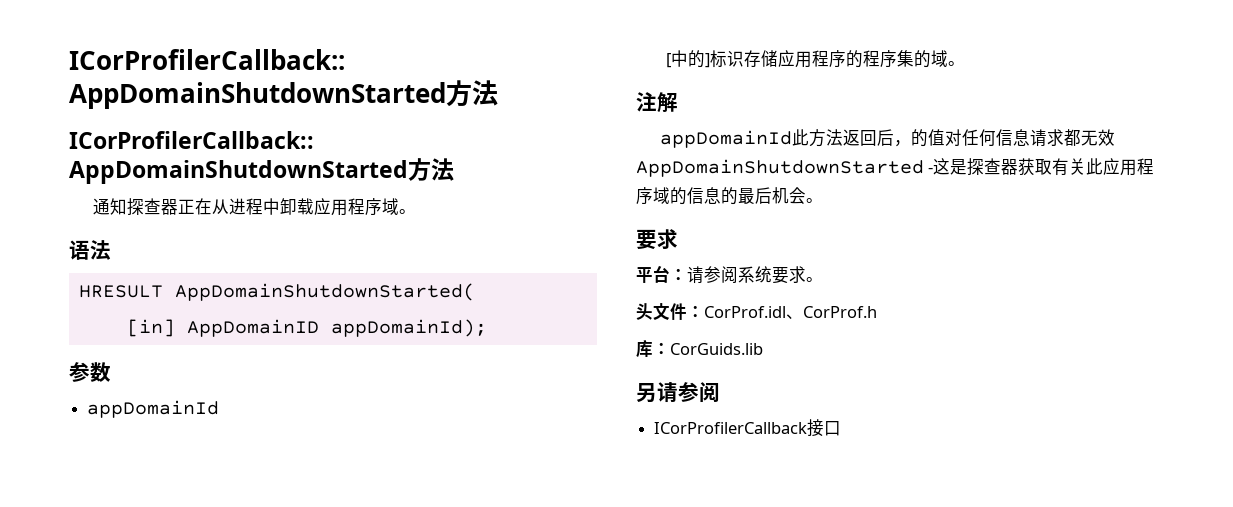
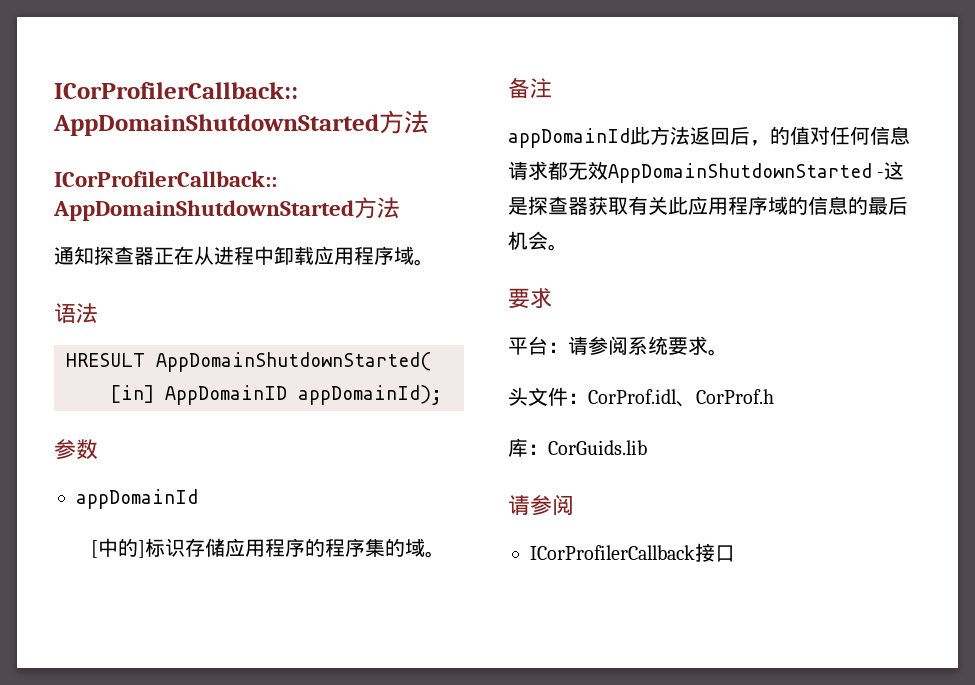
(966, 63) none -> [508,78,530,99] 备
[657,92,678,113] 解 -> (552, 88) none
[636,383,657,403] 另 -> (647, 447) none

